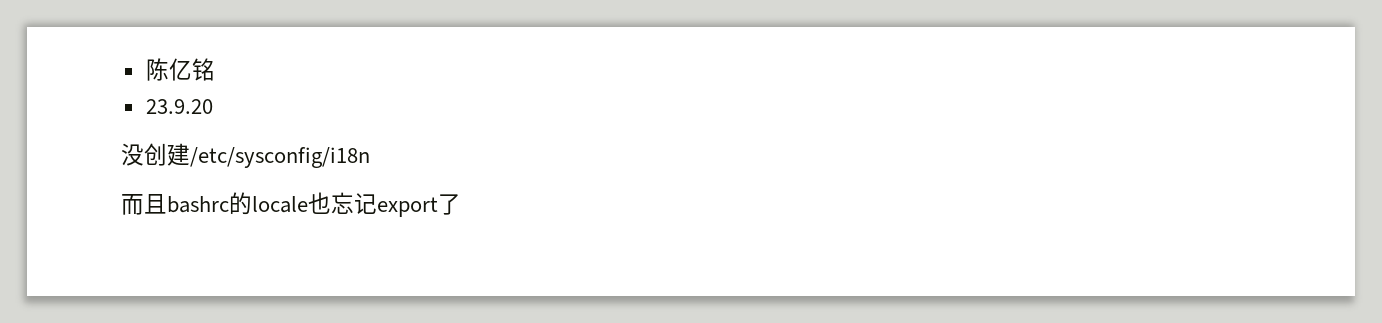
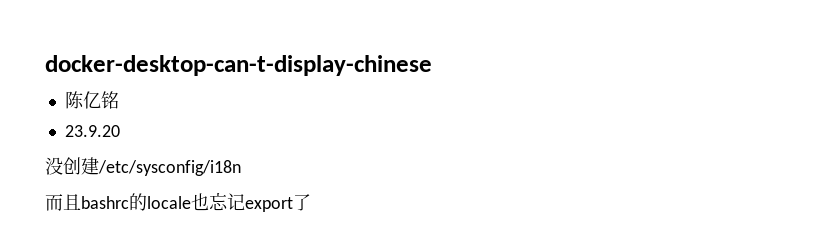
(145, 69) none -> [45,55,432,76] docker-desktop-can-t-display-chinese //

